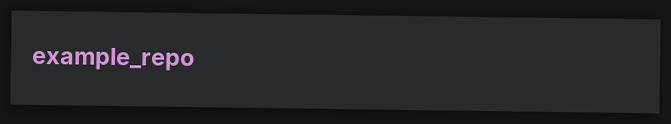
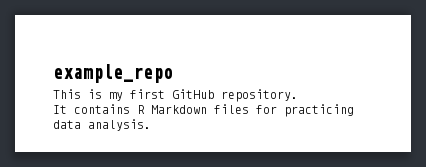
(195, 59) none -> [53,89,298,102] [53,104,354,117] [53,119,151,131] // This is my first GitHub repository. // It contains R Markdown files for practicing data analysis.

